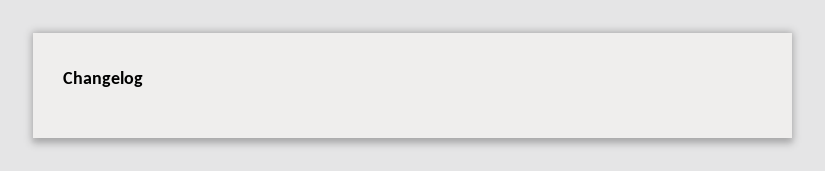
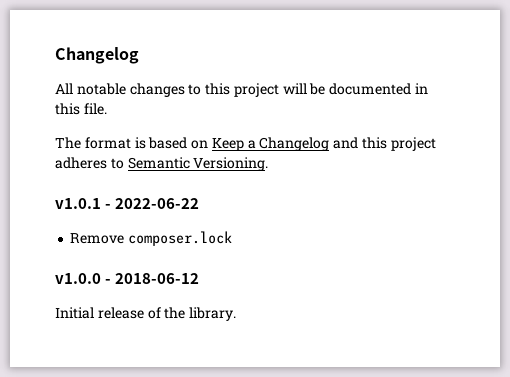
[63,71,143,87] Changelog -> [55,47,139,64] [55,83,429,97] [55,103,107,115] [55,137,436,151] [55,157,269,171] [55,198,200,209] [70,231,233,246] [55,273,200,284] [55,307,237,321] Changelog // All notable changes to this project will be documented in this file. // The format is based on Keep a Changelog and this project adheres to Semantic Versioning. // v1.0.1 - 2022-06-22 // Remove composer.lock // v1.0.0 - 2018-06-12 // Initial release of the library.

